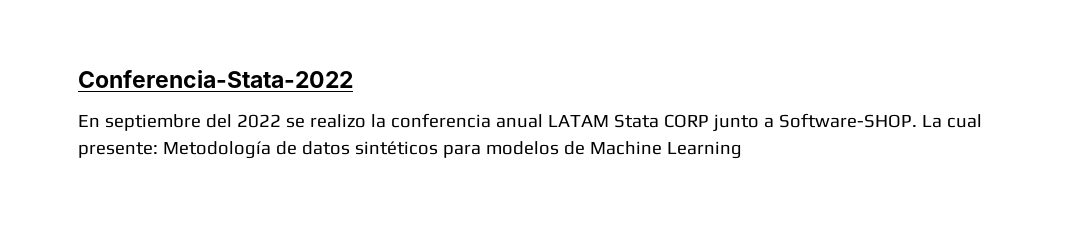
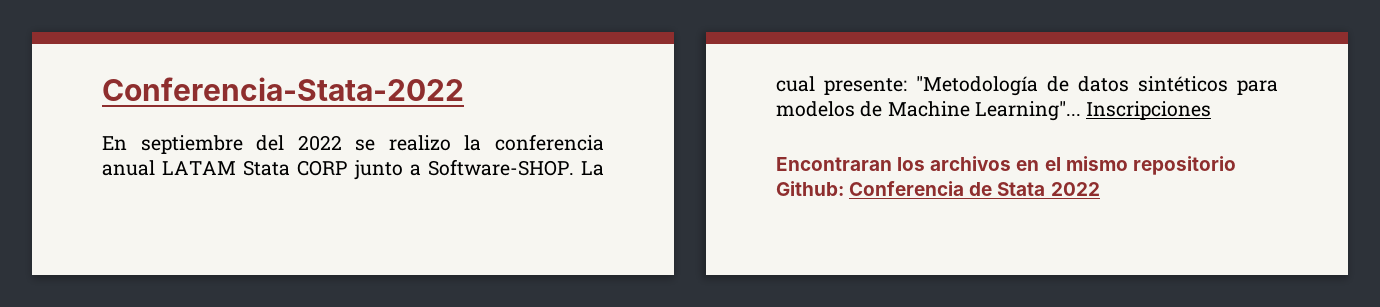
[162,141,271,159] Metodología -> [916,76,1038,96] "Metodología
[666,141,742,159] Learning -> [974,101,1212,121] [776,156,1236,175] [776,181,1100,196] Learning"... Inscripciones // Encontraran los archivos en el mismo repositorio Github: Conferencia de Stata 2022

